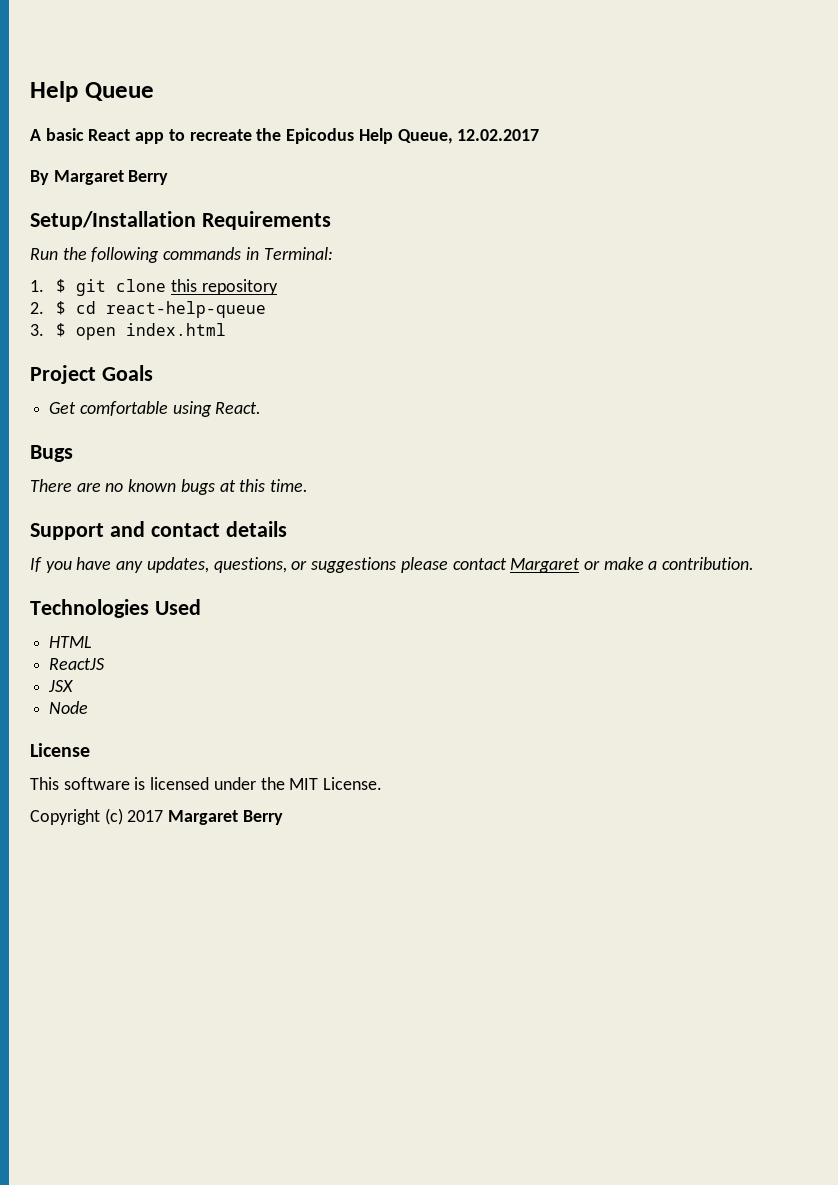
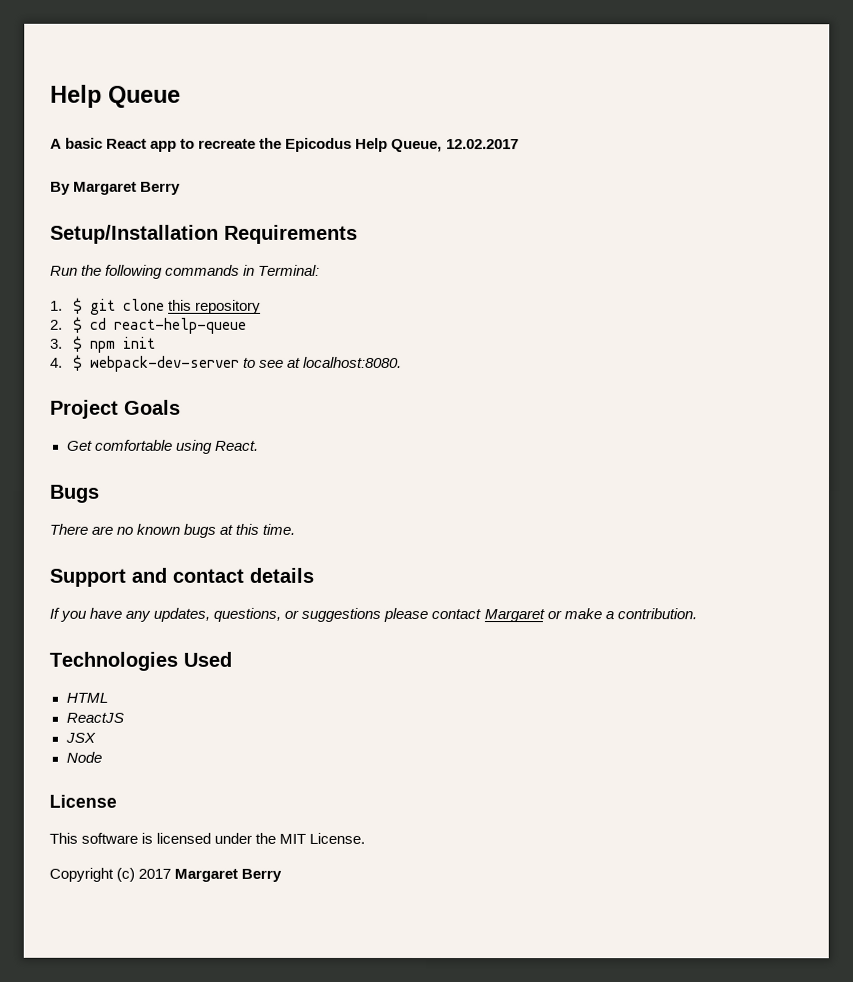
[76,323,227,340] open index.html -> [90,336,157,353] [50,354,403,372] npm init // 4. $ webpack-dev-server to see at localhost:8080.

